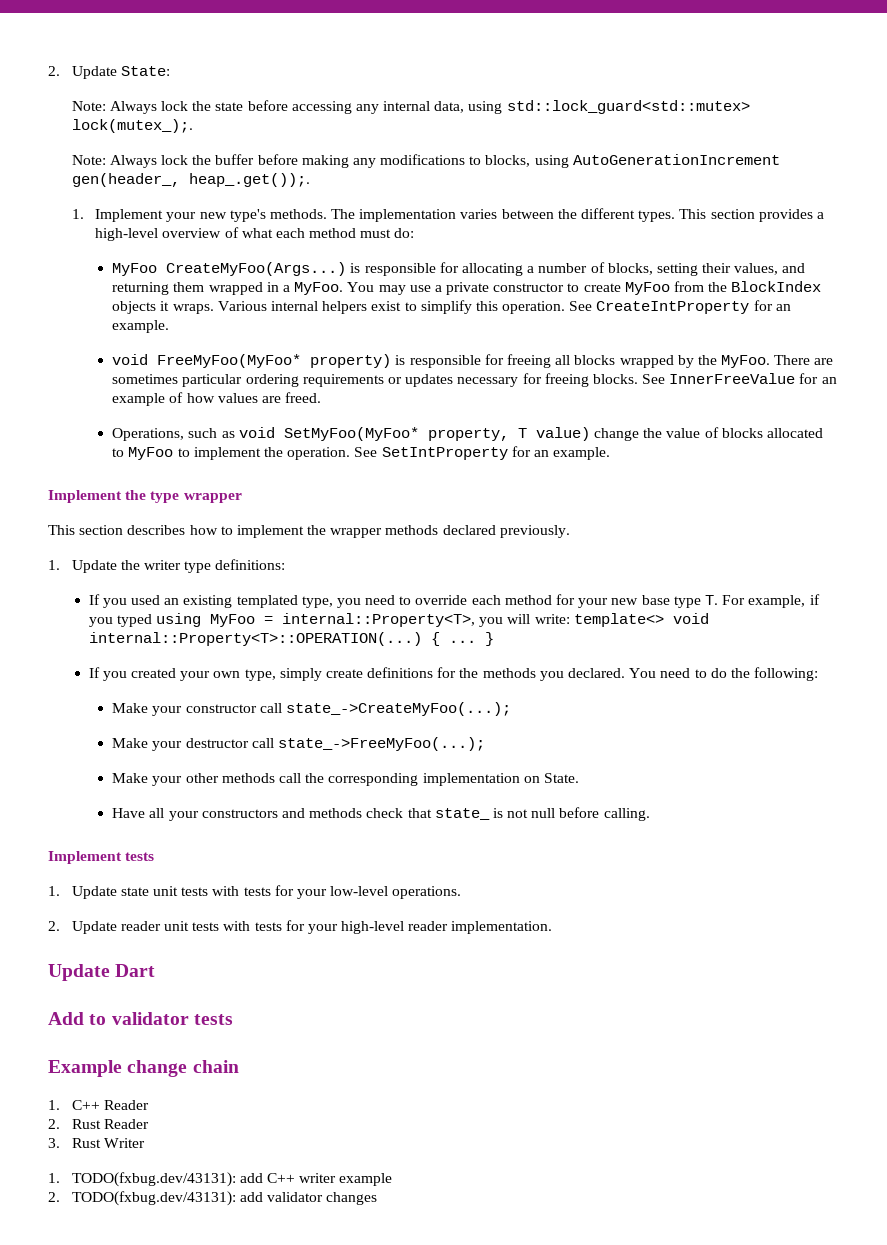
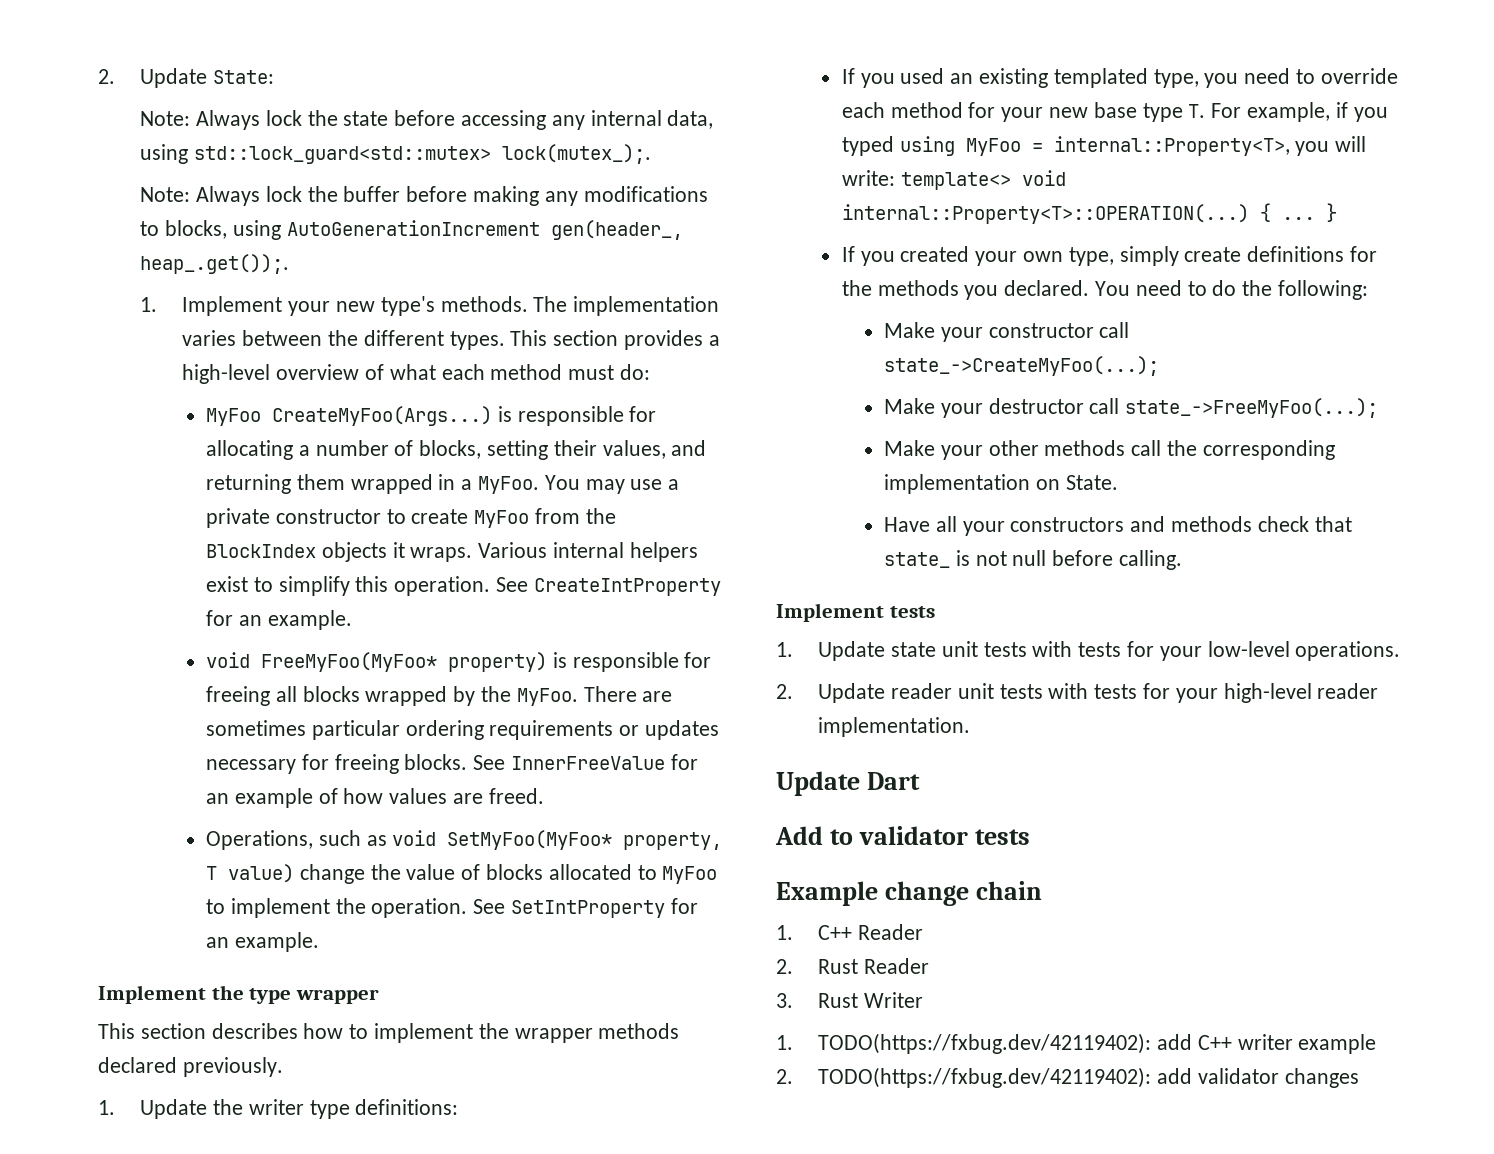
[71,1172,236,1187] TODO(fxbug.dev/43131): -> [818,1033,1152,1054] TODO(https://fxbug.dev/42119402):
[71,1191,236,1206] TODO(fxbug.dev/43131): -> [818,1067,1152,1088] TODO(https://fxbug.dev/42119402):

